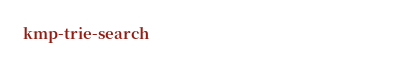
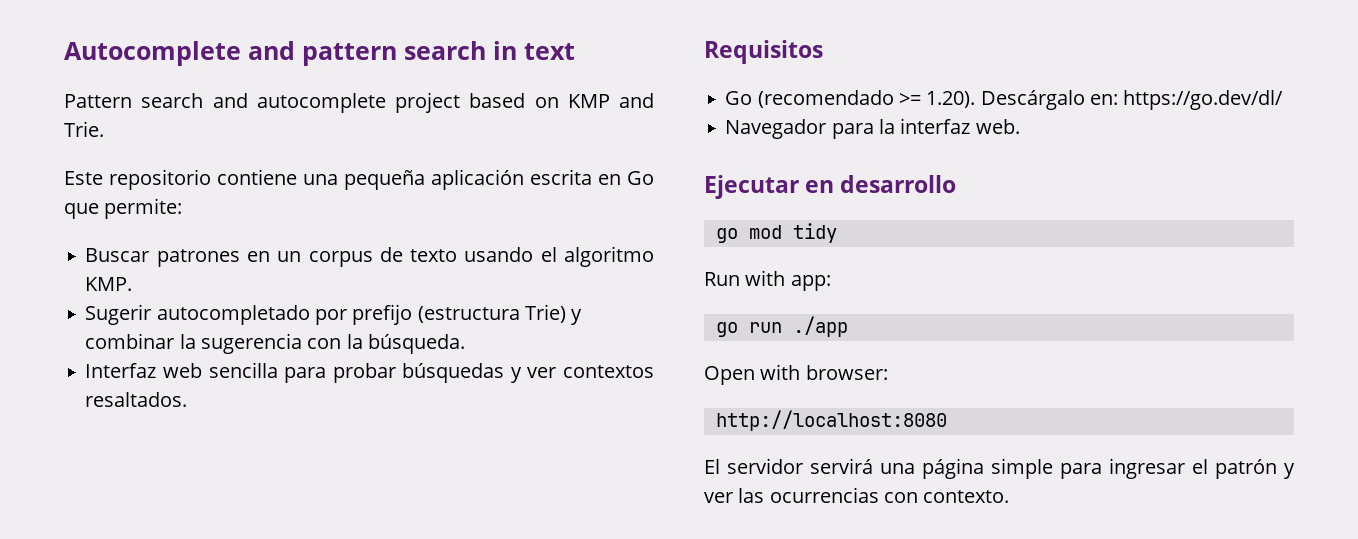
[23,26,149,43] kmp-trie-search -> [64,41,575,66] [64,92,654,113] [64,121,104,137] [64,169,654,190] [64,198,183,219] [85,246,654,267] [85,277,133,291] [85,304,583,325] [85,333,465,354] [85,362,655,383] [85,392,188,407] [704,40,823,64] [725,90,1284,110] [725,118,1020,139] [704,175,957,199] [715,223,837,243] [704,270,831,291] [715,316,848,337] [704,364,888,385] [715,410,947,431] [704,458,1295,479] [704,487,1010,503] Autocomplete and pattern search in text // Pattern search and autocomplete project based on KMP and Trie. // Este repositorio contiene una pequeña aplicación escrita en Go que permite: // Buscar patrones en un corpus de texto usando el algoritmo KMP. // Sugerir autocompletado por prefijo (estructura Trie) y combinar la sugerencia con la búsqueda. // Interfaz web sencilla para probar búsquedas y ver contextos resaltados. // Requisitos // Go (recomendado >= 1.20). Descárgalo en: https://go.dev/dl/ // Navegador para la interfaz web. // Ejecutar en desarrollo // go mod tidy // Run with app: // go run ./app // Open with browser: // http://localhost:8080 // El servidor servirá una página simple para ingresar el patrón y ver las ocurrencias con contexto.

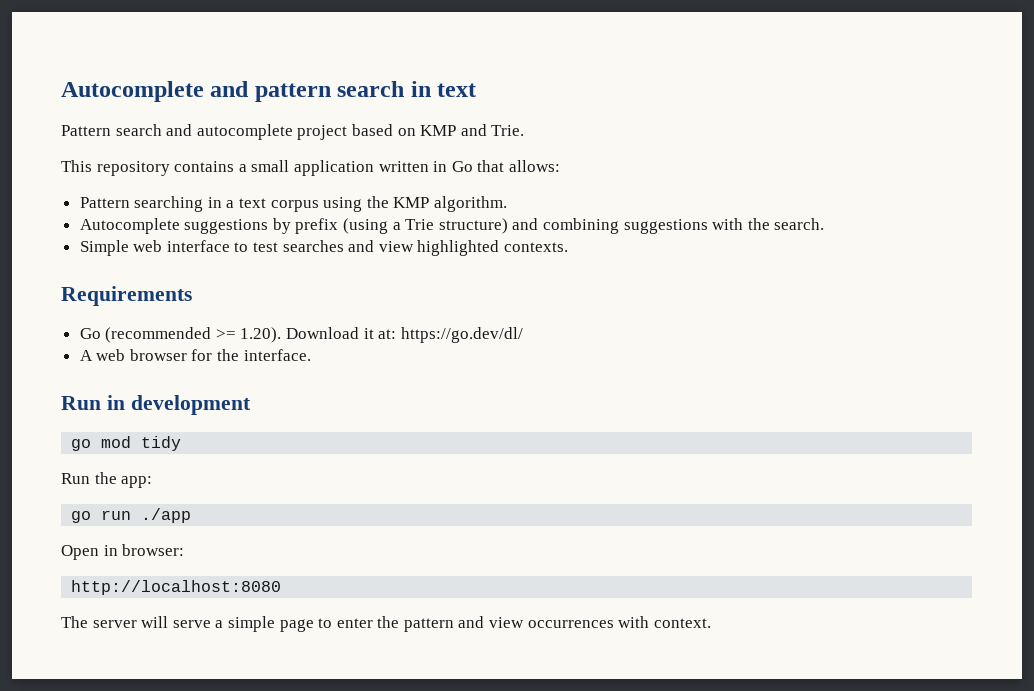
[64,169,654,190] [64,198,183,219] [85,246,654,267] [85,277,133,291] [85,304,583,325] [85,333,465,354] [85,362,655,383] [85,392,188,407] [704,40,823,64] [725,90,894,108] Este repositorio contiene una pequeña aplicación escrita en Go que permite: // Buscar patrones en un corpus de texto usando el algoritmo KMP. // Sugerir autocompletado por prefijo (estructura Trie) y combinar la sugerencia con la búsqueda. // Interfaz web sencilla para probar búsquedas y ver contextos resaltados. // Requisitos // Go (recomendado -> [61,160,560,176] [79,196,508,212] [79,218,825,234] [79,240,569,256] [61,286,192,306] [79,327,212,343] This repository contains a small application written in Go that allows: // Pattern searching in a text corpus using the KMP algorithm. // Autocomplete suggestions by prefix (using a Trie structure) and combining suggestions with the search. // Simple web interface to test searches and view highlighted contexts. // Requirements // Go (recommended
[980,90,1284,110] [725,118,1020,139] [704,175,957,199] Descárgalo en: https://go.dev/dl/ // Navegador para la interfaz web. // Ejecutar en desarrollo -> [286,327,523,343] [79,349,311,361] [61,395,251,415] Download it at: https://go.dev/dl/ // A web browser for the interface. // Run in development
[745,270,786,286] with -> [94,472,117,484] the
[760,364,801,380] with -> [103,545,118,556] in
[704,458,1295,479] [704,487,1010,503] El servidor servirá una página simple para ingresar el patrón y ver las ocurrencias con contexto. -> [61,616,711,632] The server will serve a simple page to enter the pattern and view occurrences with context.

